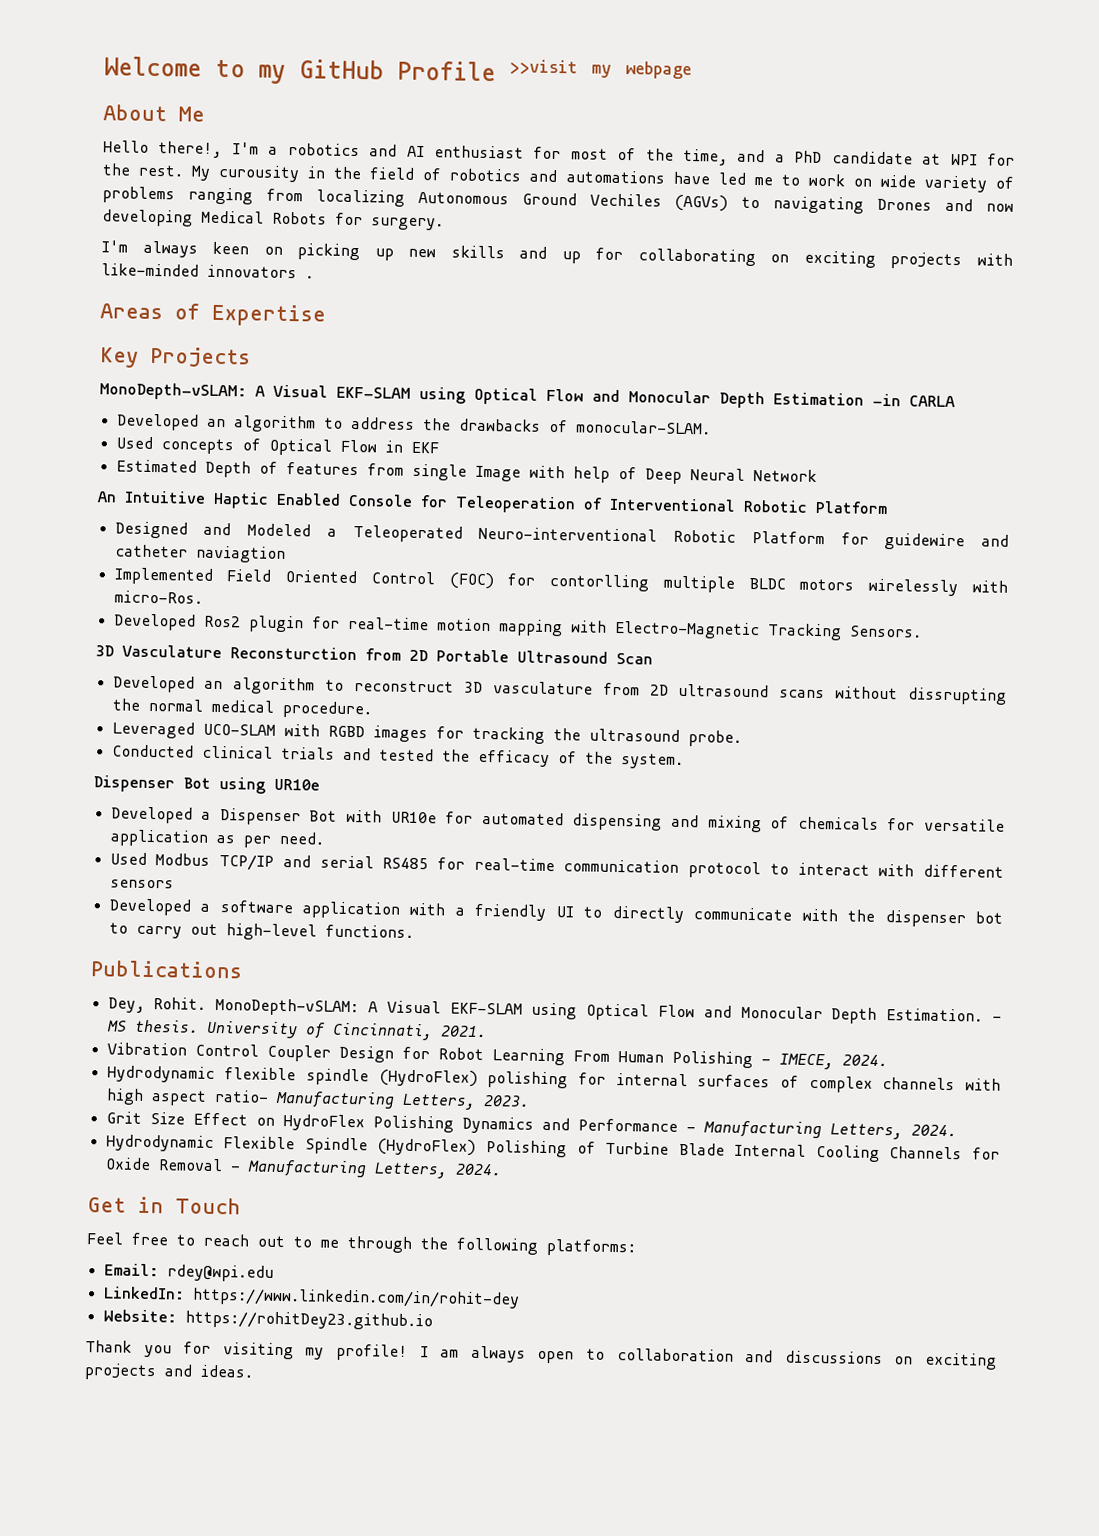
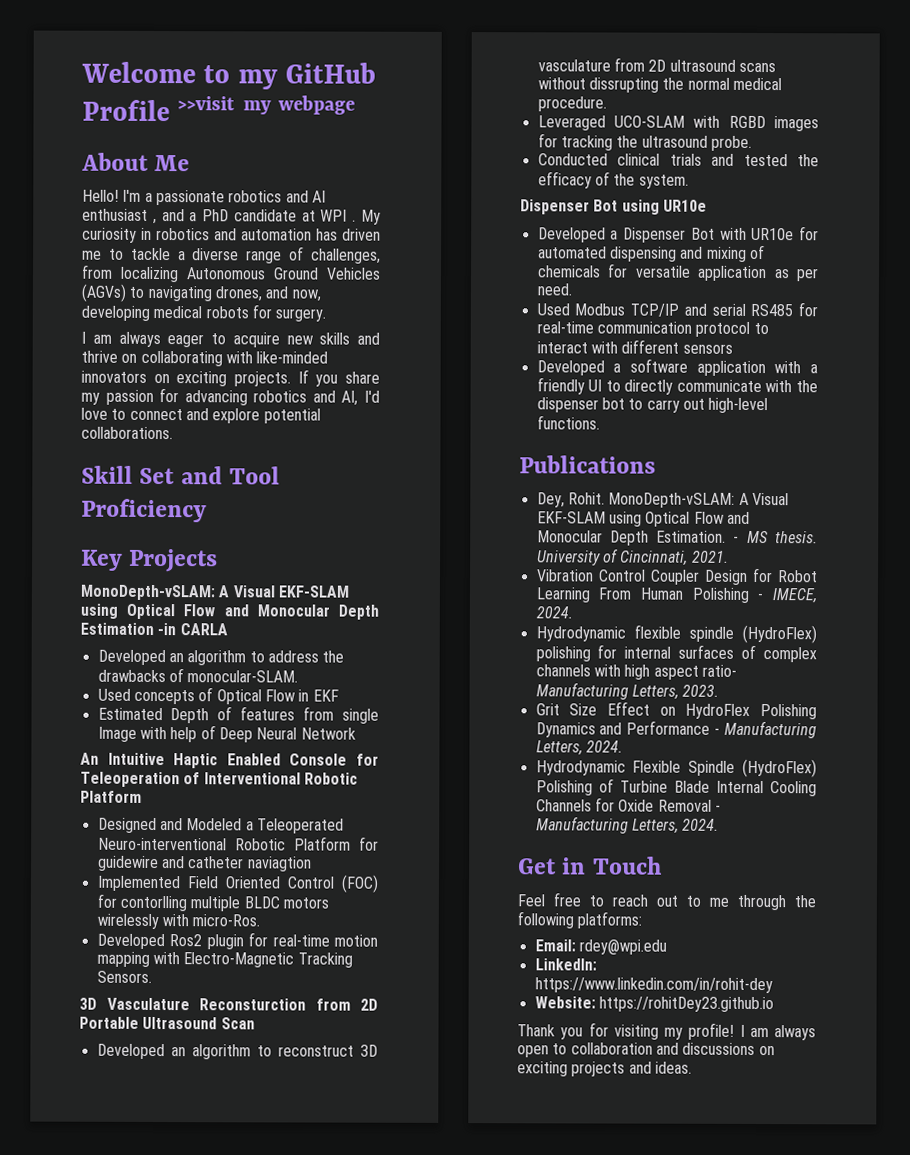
[103,140,223,159] Hello there!, -> [82,189,119,202] Hello!
(279, 150) none -> [155,190,225,206] passionate
[533,146,729,166] for most of the time, -> [151,218,157,225] ,
[987,153,1016,166] [102,163,1015,193] [102,186,253,205] for the rest. My curousity in the field of robotics and automations have led me to work on wide variety of problems ranging -> [352,209,381,225] [82,227,381,243] [82,246,381,264] . My curiosity in robotics and automation has driven me to tackle a diverse range of challenges,
[589,193,662,207] Vechiles -> [326,267,381,280] Vehicles
[877,198,1014,212] [102,209,444,231] [101,240,1013,270] [101,263,314,279] [100,303,326,327] Drones and now developing Medical Robots for surgery. // I'm always keen on picking up new skills and up for collaborating on exciting projects with like-minded innovators . // Areas of Expertise -> [214,286,321,302] [81,304,327,322] [81,331,380,348] [81,350,329,367] [81,369,380,387] [81,388,380,406] [81,407,321,424] [81,426,173,440] [81,465,280,485] [81,498,207,523] drones, and now, developing medical robots for surgery. // I am always eager to acquire new skills and thrive on collaborating with like-minded innovators on exciting projects. If you share my passion for advancing robotics and AI, I'd love to connect and explore potential collaborations. // Skill Set and Tool Proficiency

